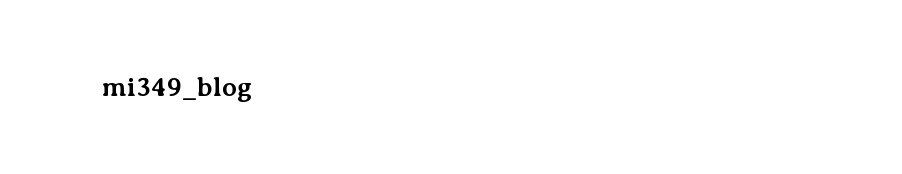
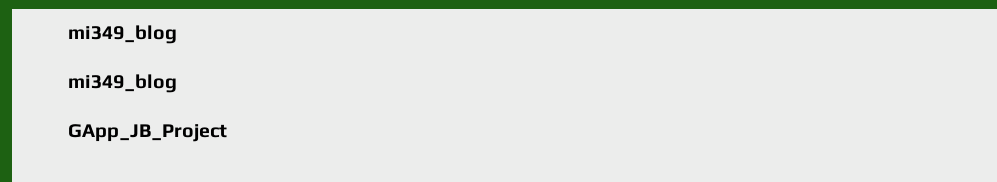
[102,77,252,102] mi349_blog -> [68,25,177,44] [68,74,177,93] [68,124,227,142] mi349_blog // mi349_blog // GApp_JB_Project

